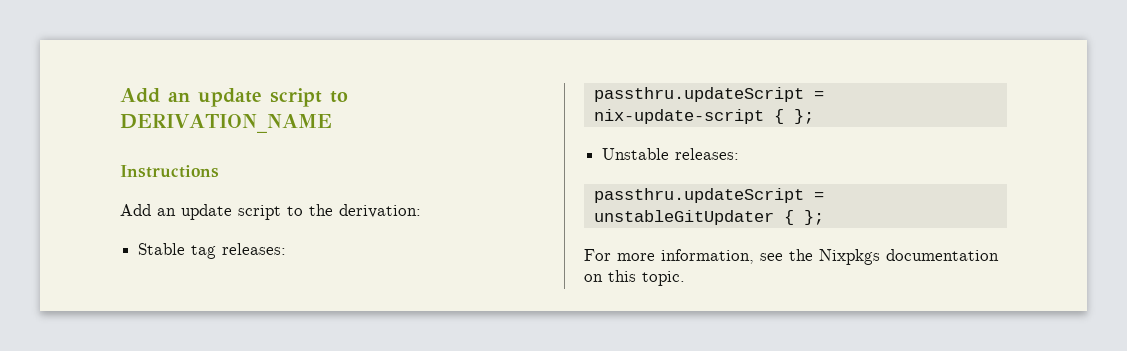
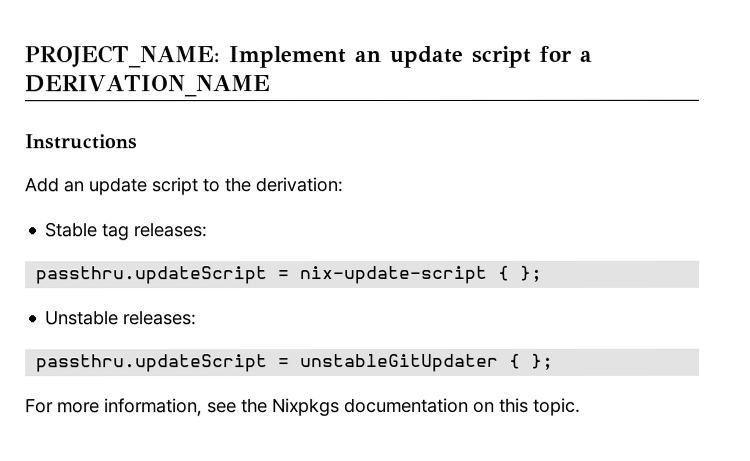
[120,88,348,107] Add an update script to -> [24,45,592,69] PROJECT_NAME: Implement an update script for a

